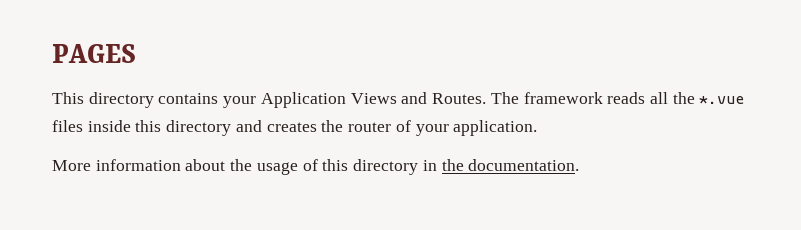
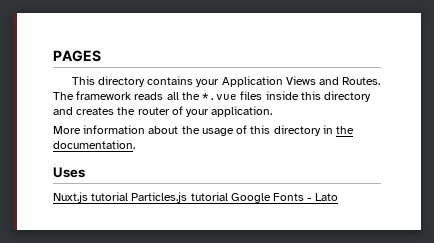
(580, 165) none -> [53,167,85,178] [53,192,338,203] // Uses // Nuxt.js tutorial Particles.js tutorial Google Fonts - Lato

